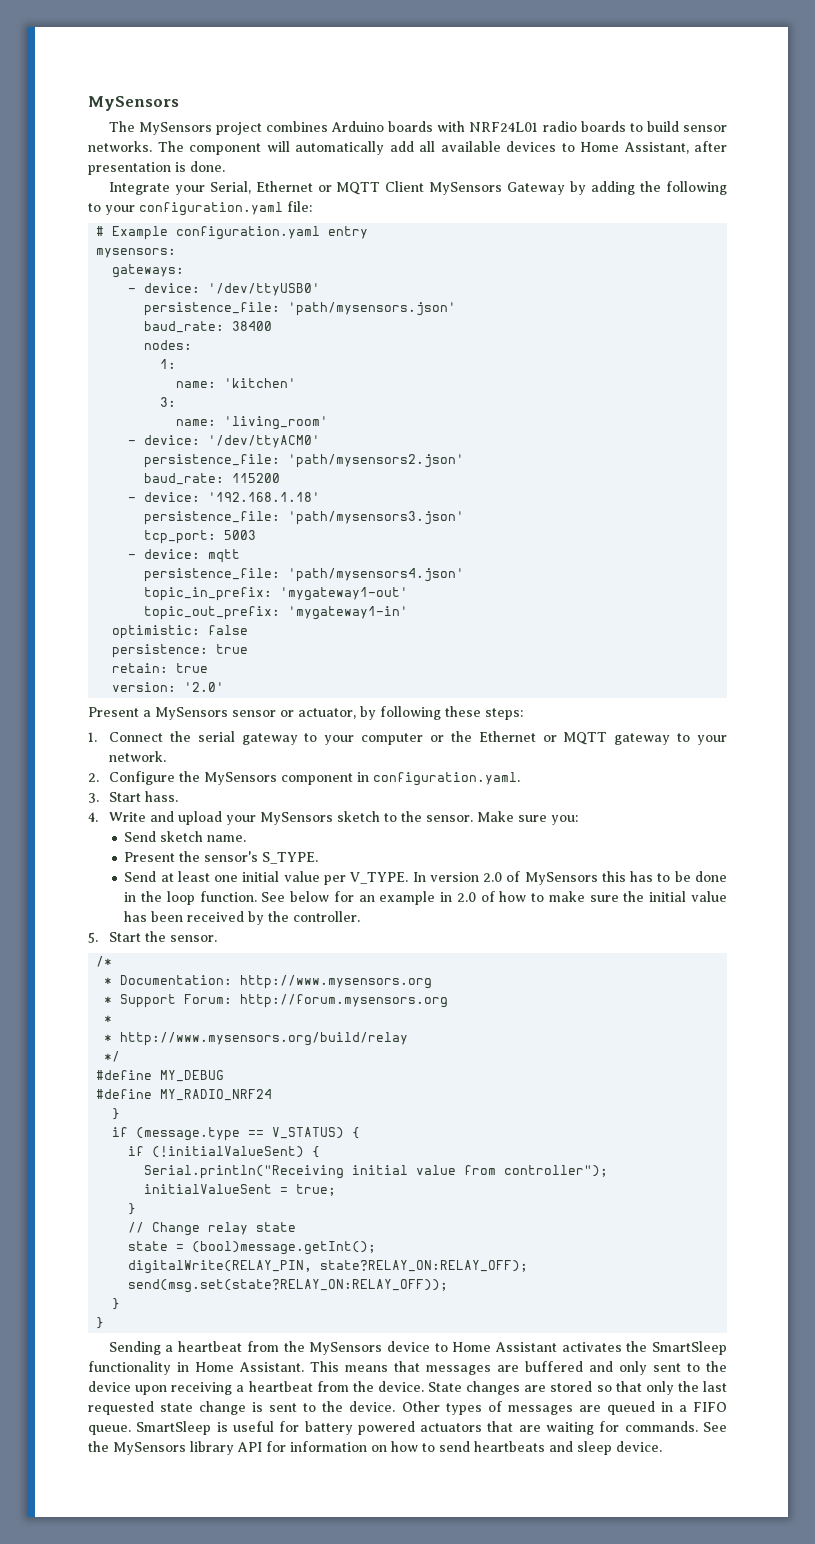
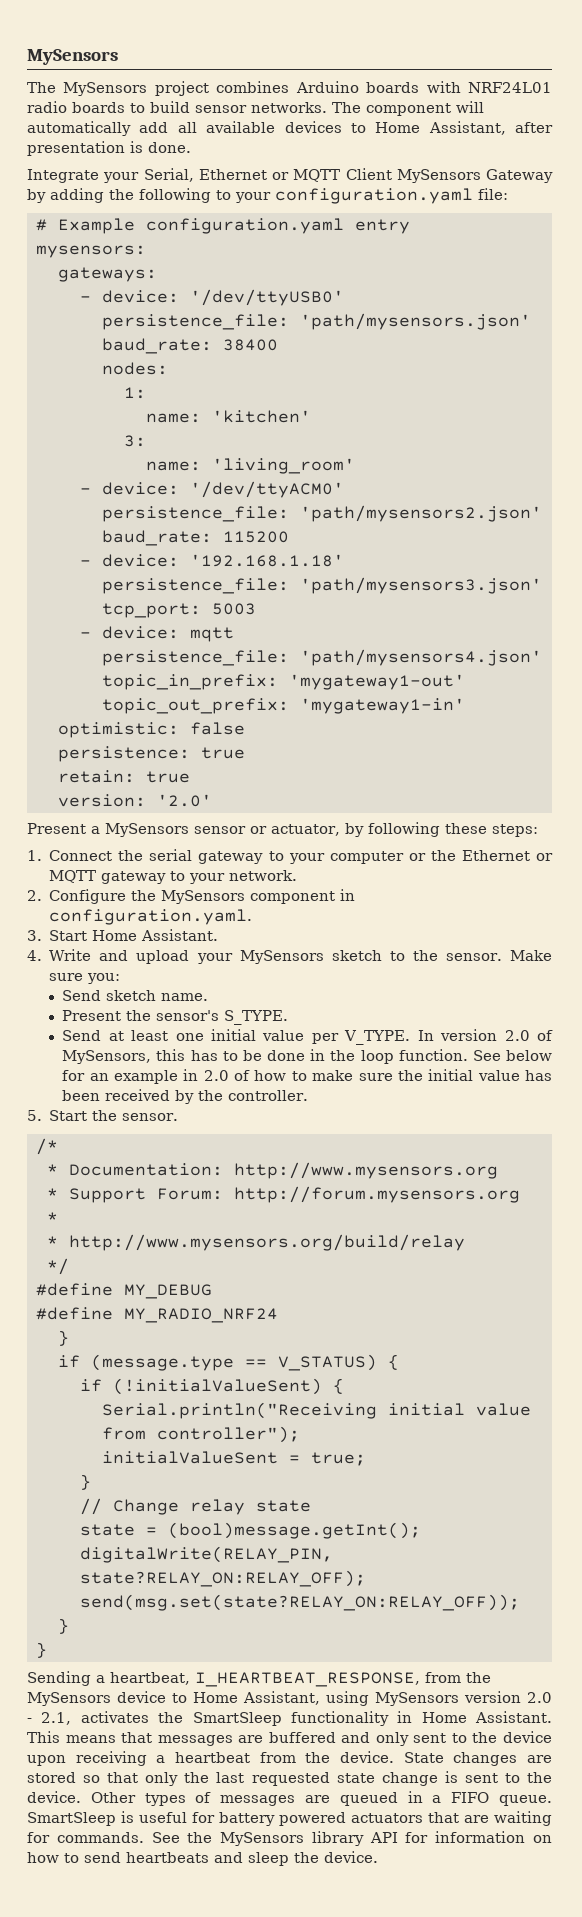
[144,791,178,802] hass. -> [92,929,219,941] Home Assistant.
[524,872,598,885] MySensors -> [62,1050,152,1064] MySensors,
[178,1341,243,1352] heartbeat -> [110,1672,420,1687] heartbeat, I_HEARTBEAT_RESPONSE,
[494,1342,557,1352] Assistant -> [243,1691,552,1706] [27,1712,72,1725] Assistant, using MySensors version 2.0 - 2.1,
(612, 1448) none -> [294,1852,319,1863] the

